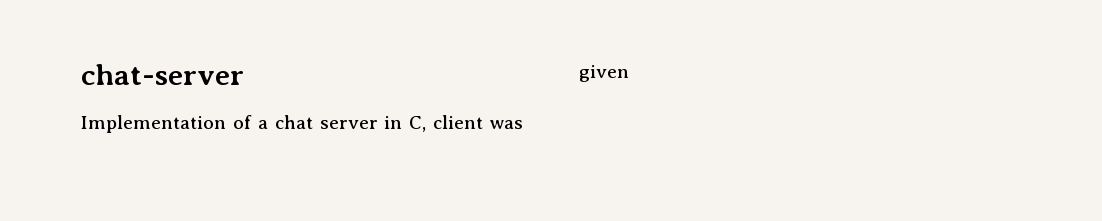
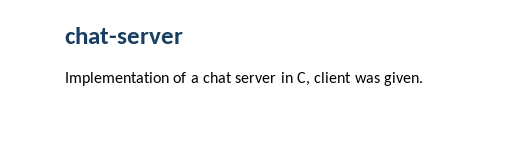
[579,65,629,82] given -> [383,72,423,86] given.

